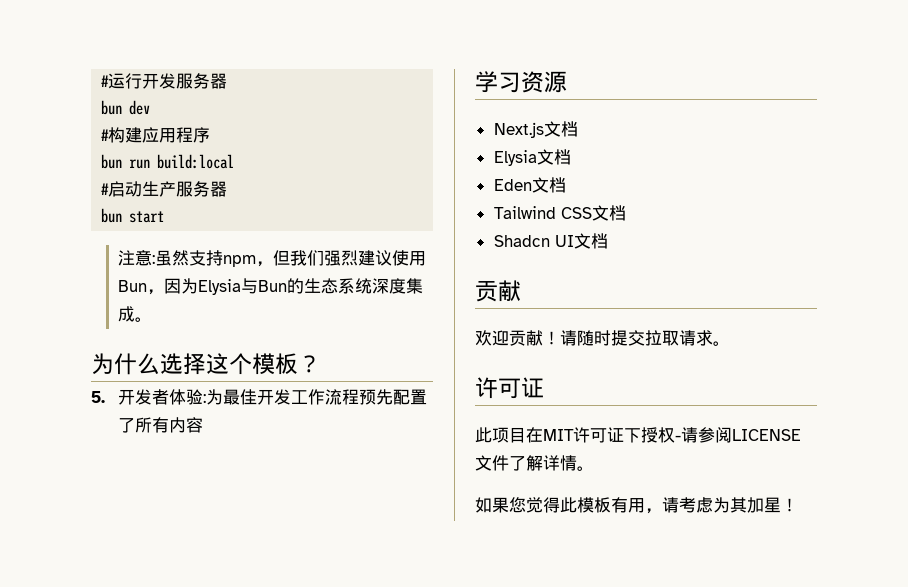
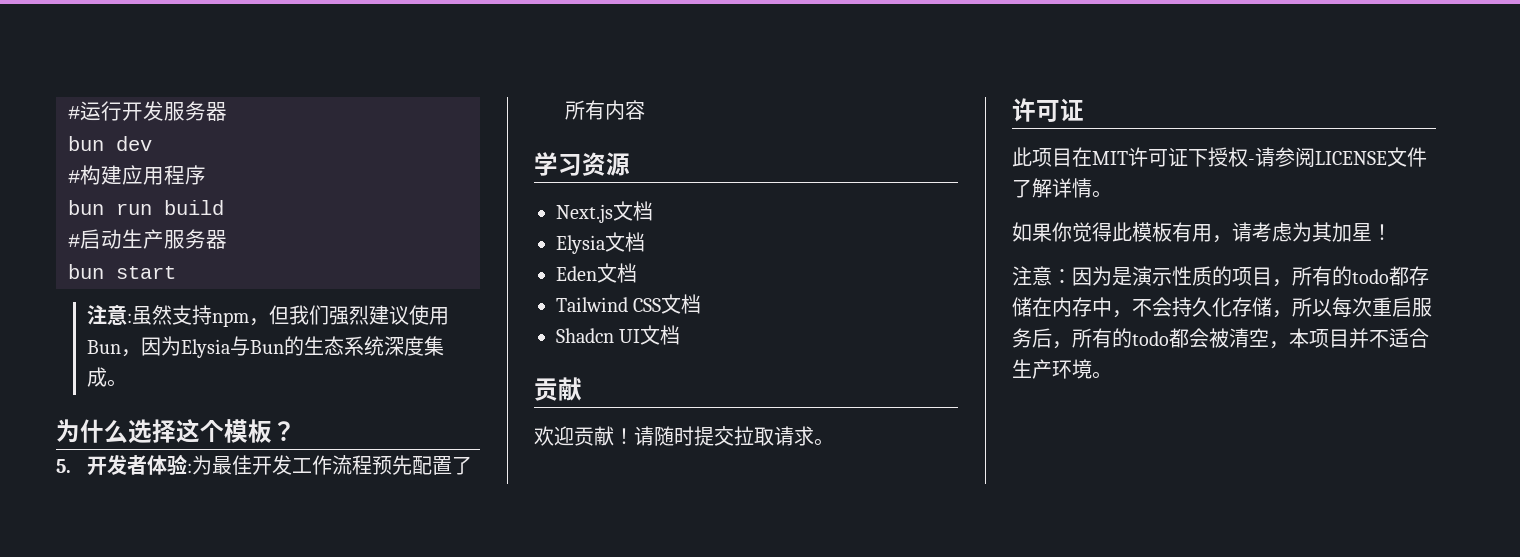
[157,154,235,169] build:local -> [164,200,224,215] build
[509,497,526,513] 您 -> [1052,222,1072,242] 你
(798, 505) none -> [1012,266,1429,287] [1012,297,1432,318] [1012,328,1429,349] [1012,359,1112,379] // 注意：因为是演示性质的项目，所有的todo都存储在内存中，不会持久化存储，所以每次重启服务后，所有的todo都会被清空，本项目并不适合生产环境。

